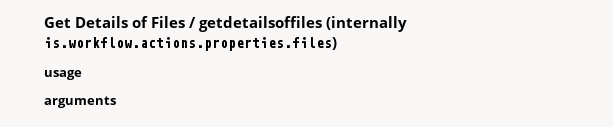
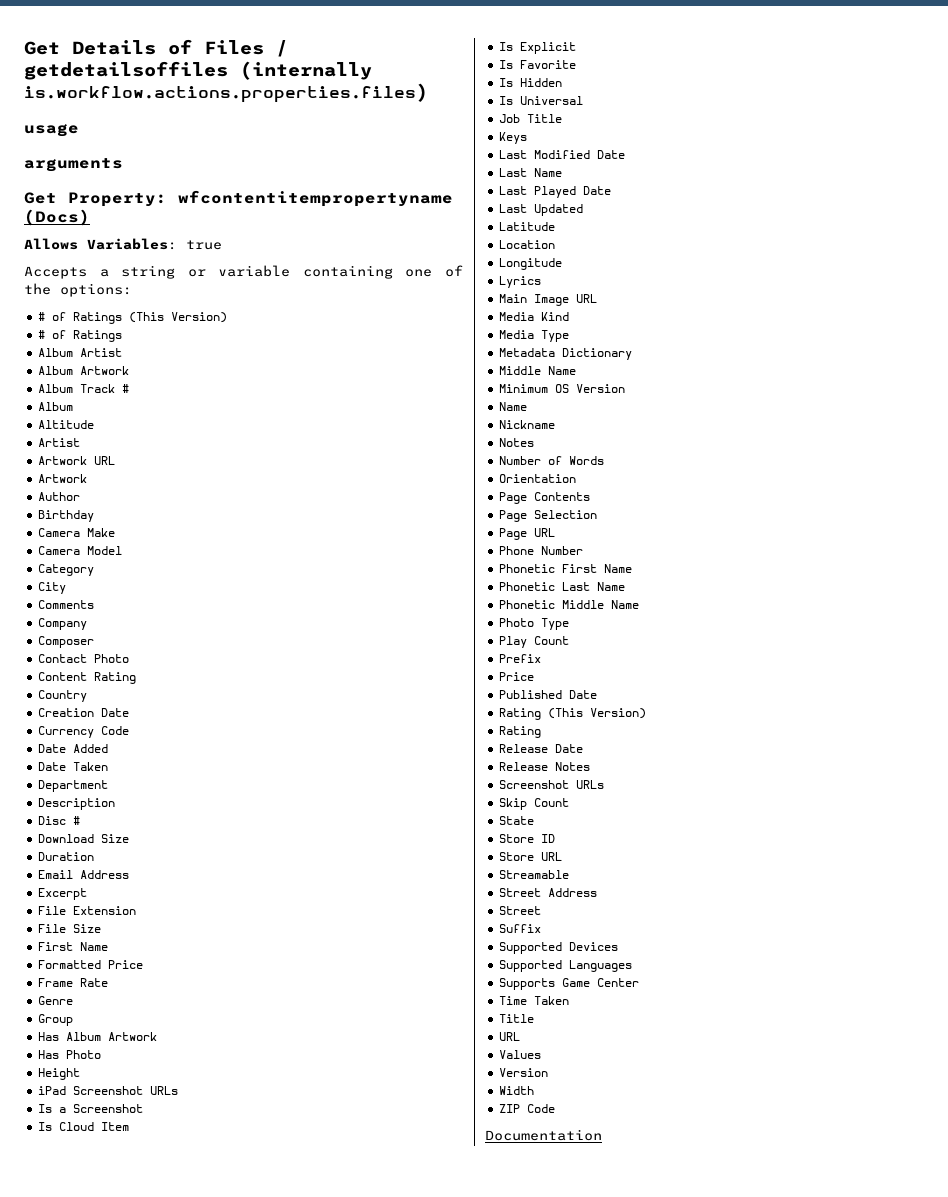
(116, 102) none -> [24,190,453,207] [24,209,90,226] [24,238,222,250] [24,265,463,279] [24,283,132,297] [38,312,228,324] [38,330,123,342] [38,348,123,357] [38,366,130,375] [38,384,130,393] [38,402,74,411] [38,420,95,429] [38,438,81,447] [38,456,116,465] [38,474,88,483] [38,492,81,501] [38,510,95,522] [38,528,116,537] [38,546,123,555] [38,564,95,576] [38,582,67,594] [38,600,95,609] [38,618,88,630] [38,636,95,648] [38,654,130,663] [38,672,137,684] [38,690,88,702] [38,708,130,717] [38,726,130,738] [38,744,109,753] [38,762,109,771] [38,780,109,792] [38,798,116,810] [38,816,81,825] [38,834,130,843] [38,852,95,861] [38,870,130,879] [38,888,88,900] [38,906,137,915] [38,924,102,933] [38,942,109,951] [38,960,144,969] [38,978,109,987] [38,996,74,1005] [38,1014,74,1026] [38,1032,158,1041] [38,1050,102,1059] [38,1068,81,1080] [38,1086,179,1095] [38,1104,144,1113] [38,1122,130,1131] [499,42,577,54] [499,60,577,69] [499,78,563,87] [499,96,584,105] [499,114,563,123] [499,132,528,144] [499,150,626,159] [499,168,563,177] [499,186,612,198] [499,204,584,216] [499,222,556,231] [499,240,556,249] [499,258,563,270] [499,276,542,288] [499,294,598,306] [499,312,570,321] [499,330,570,342] [499,348,633,360] [499,366,577,375] [499,384,626,393] [499,402,528,411] [499,420,556,429] [499,438,535,447] [499,456,605,465] [499,474,577,483] [499,492,591,504] [499,510,598,522] [499,528,556,540] [499,546,584,555] [499,564,633,573] [499,582,626,591] [499,600,640,609] [499,618,570,630] [499,636,570,648] [499,654,542,663] [499,672,535,681] [499,690,598,699] [499,708,647,720] [499,726,542,738] [499,744,584,753] [499,762,591,771] [499,780,605,789] [499,798,570,810] [499,816,535,825] [499,834,556,843] [499,852,563,861] [499,870,570,879] [499,888,598,897] [499,906,542,915] [499,924,542,933] [499,942,619,954] [499,960,633,972] [499,978,640,990] [499,996,570,1005] [499,1014,535,1023] [499,1032,521,1041] [499,1050,542,1059] [499,1068,549,1077] [499,1086,535,1095] [499,1104,556,1113] [485,1129,602,1141] // Get Property: wfcontentitempropertyname (Docs) // Allows Variables: true // Accepts a string or variable containing one of the options: // # of Ratings (This Version) // # of Ratings // Album Artist // Album Artwork // Album Track # // Album // Altitude // Artist // Artwork URL // Artwork // Author // Birthday // Camera Make // Camera Model // Category // City // Comments // Company // Composer // Contact Photo // Content Rating // Country // Creation Date // Currency Code // Date Added // Date Taken // Department // Description // Disc # // Download Size // Duration // Email Address // Excerpt // File Extension // File Size // First Name // Formatted Price // Frame Rate // Genre // Group // Has Album Artwork // Has Photo // Height // iPad Screenshot URLs // Is a Screenshot // Is Cloud Item // Is Explicit // Is Favorite // Is Hidden // Is Universal // Job Title // Keys // Last Modified Date // Last Name // Last Played Date // Last Updated // Latitude // Location // Longitude // Lyrics // Main Image URL // Media Kind // Media Type // Metadata Dictionary // Middle Name // Minimum OS Version // Name // Nickname // Notes // Number of Words // Orientation // Page Contents // Page Selection // Page URL // Phone Number // Phonetic First Name // Phonetic Last Name // Phonetic Middle Name // Photo Type // Play Count // Prefix // Price // Published Date // Rating (This Version) // Rating // Release Date // Release Notes // Screenshot URLs // Skip Count // State // Store ID // Store URL // Streamable // Street Address // Street // Suffix // Supported Devices // Supported Languages // Supports Game Center // Time Taken // Title // URL // Values // Version // Width // ZIP Code // Documentation

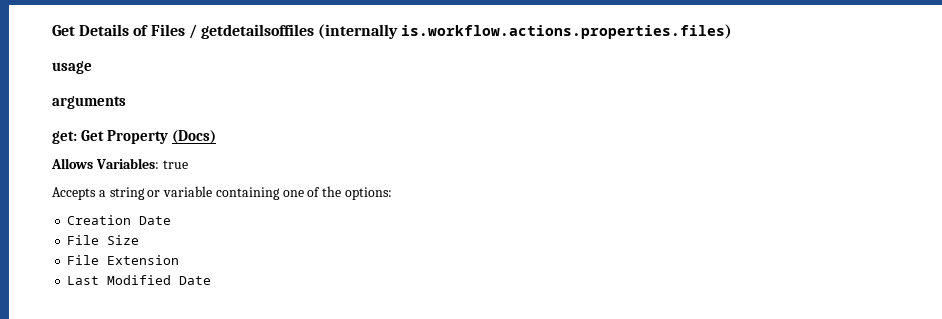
[24,190,453,207] Get Property: wfcontentitempropertyname -> [52,130,168,144] get: Get Property
[38,312,228,324] [38,330,123,342] [38,348,123,357] [38,366,130,375] [38,384,130,393] [38,402,74,411] [38,420,95,429] [38,438,81,447] [38,456,116,465] [38,474,88,483] [38,492,81,501] [38,510,95,522] [38,528,116,537] [38,546,123,555] [38,564,95,576] [38,582,67,594] [38,600,95,609] [38,618,88,630] [38,636,95,648] [38,654,130,663] [38,672,137,684] [38,690,88,702] [38,708,130,717] [38,726,130,738] [38,744,109,753] [38,762,109,771] [38,780,109,792] [38,798,116,810] [38,816,81,825] [38,834,130,843] [38,852,95,861] [38,870,130,879] [38,888,88,900] [38,906,137,915] [38,924,102,933] [38,942,109,951] [38,960,144,969] [38,978,109,987] [38,996,74,1005] [38,1014,74,1026] [38,1032,158,1041] [38,1050,102,1059] [38,1068,81,1080] [38,1086,179,1095] [38,1104,144,1113] [38,1122,130,1131] [499,42,577,54] [499,60,577,69] [499,78,563,87] [499,96,584,105] [499,114,563,123] [499,132,528,144] [499,150,626,159] [499,168,563,177] [499,186,612,198] [499,204,584,216] [499,222,556,231] [499,240,556,249] [499,258,563,270] [499,276,542,288] [499,294,598,306] [499,312,570,321] [499,330,570,342] [499,348,633,360] [499,366,577,375] [499,384,626,393] [499,402,528,411] [499,420,556,429] [499,438,535,447] [499,456,605,465] [499,474,577,483] [499,492,591,504] [499,510,598,522] [499,528,556,540] [499,546,584,555] [499,564,633,573] [499,582,626,591] [499,600,640,609] [499,618,570,630] [499,636,570,648] [499,654,542,663] [499,672,535,681] [499,690,598,699] [499,708,647,720] [499,726,542,738] [499,744,584,753] [499,762,591,771] [499,780,605,789] [499,798,570,810] [499,816,535,825] [499,834,556,843] [499,852,563,861] [499,870,570,879] [499,888,598,897] [499,906,542,915] [499,924,542,933] [499,942,619,954] [499,960,633,972] [499,978,640,990] [499,996,570,1005] [499,1014,535,1023] [499,1032,521,1041] [499,1050,542,1059] [499,1068,549,1077] [499,1086,535,1095] [499,1104,556,1113] [485,1129,602,1141] # of Ratings (This Version) // # of Ratings // Album Artist // Album Artwork // Album Track # // Album // Altitude // Artist // Artwork URL // Artwork // Author // Birthday // Camera Make // Camera Model // Category // City // Comments // Company // Composer // Contact Photo // Content Rating // Country // Creation Date // Currency Code // Date Added // Date Taken // Department // Description // Disc # // Download Size // Duration // Email Address // Excerpt // File Extension // File Size // First Name // Formatted Price // Frame Rate // Genre // Group // Has Album Artwork // Has Photo // Height // iPad Screenshot URLs // Is a Screenshot // Is Cloud Item // Is Explicit // Is Favorite // Is Hidden // Is Universal // Job Title // Keys // Last Modified Date // Last Name // Last Played Date // Last Updated // Latitude // Location // Longitude // Lyrics // Main Image URL // Media Kind // Media Type // Metadata Dictionary // Middle Name // Minimum OS Version // Name // Nickname // Notes // Number of Words // Orientation // Page Contents // Page Selection // Page URL // Phone Number // Phonetic First Name // Phonetic Last Name // Phonetic Middle Name // Photo Type // Play Count // Prefix // Price // Published Date // Rating (This Version) // Rating // Release Date // Release Notes // Screenshot URLs // Skip Count // State // Store ID // Store URL // Streamable // Street Address // Street // Suffix // Supported Devices // Supported Languages // Supports Game Center // Time Taken // Title // URL // Values // Version // Width // ZIP Code // Documentation -> [67,215,172,225] [67,235,140,245] [67,255,180,265] [67,275,212,285] Creation Date // File Size // File Extension // Last Modified Date

